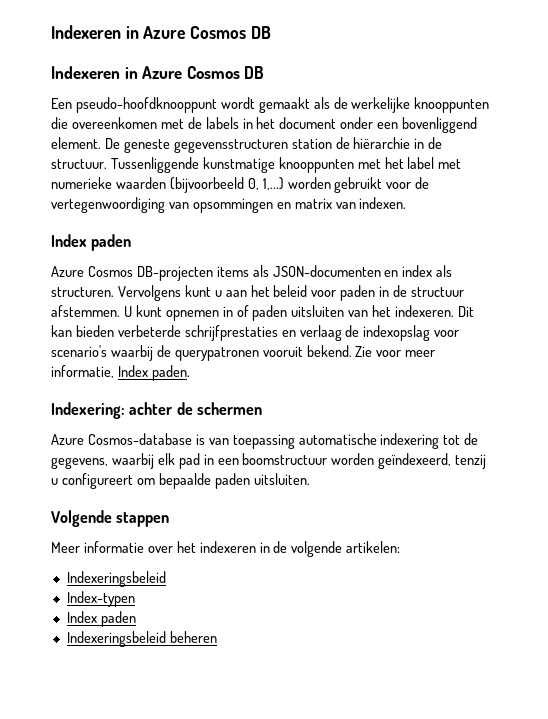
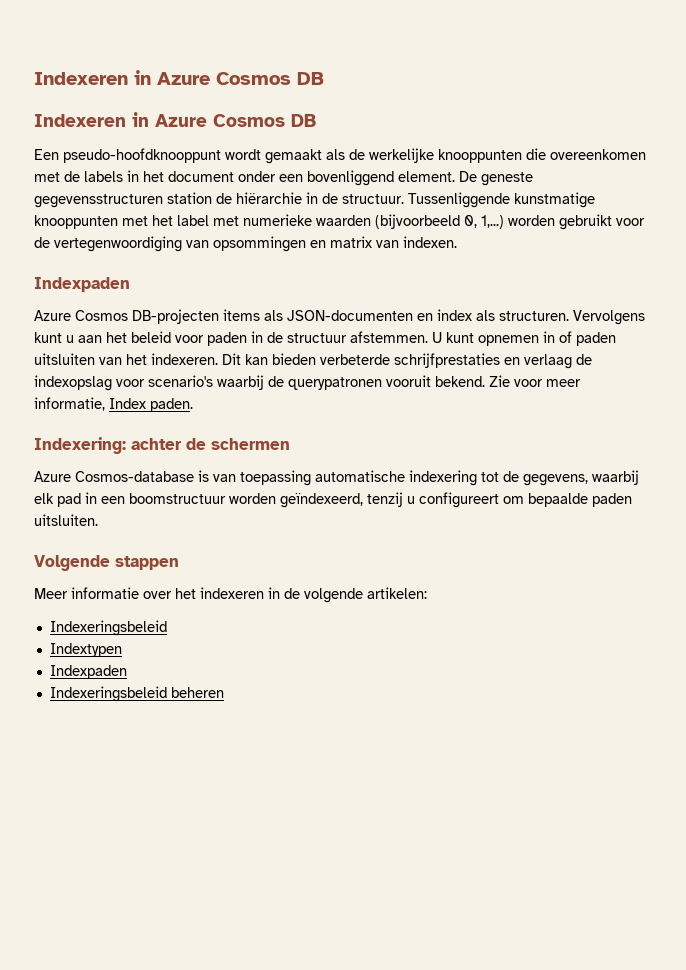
[51,234,132,251] Index paden -> [34,277,130,292] Indexpaden
[66,591,135,607] [66,611,136,627] Index-typen // Index paden -> [49,643,122,657] [49,665,127,679] Indextypen // Indexpaden

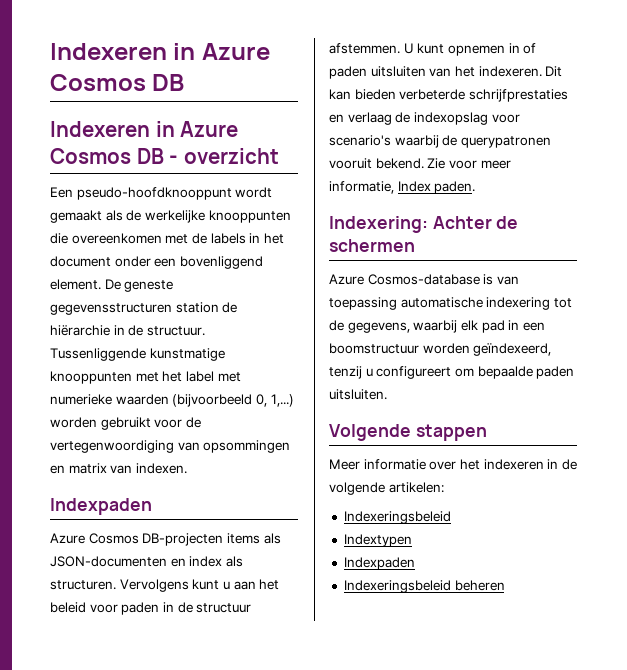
(316, 120) none -> [169,148,279,164] - overzicht
[131,438,182,450] achter -> [432,216,492,229] Achter

